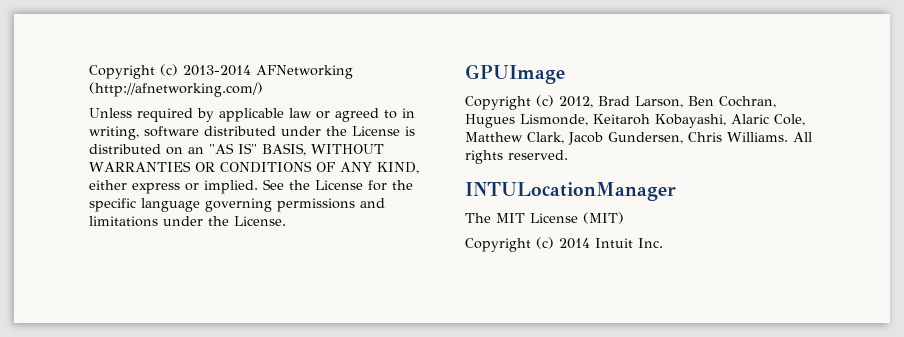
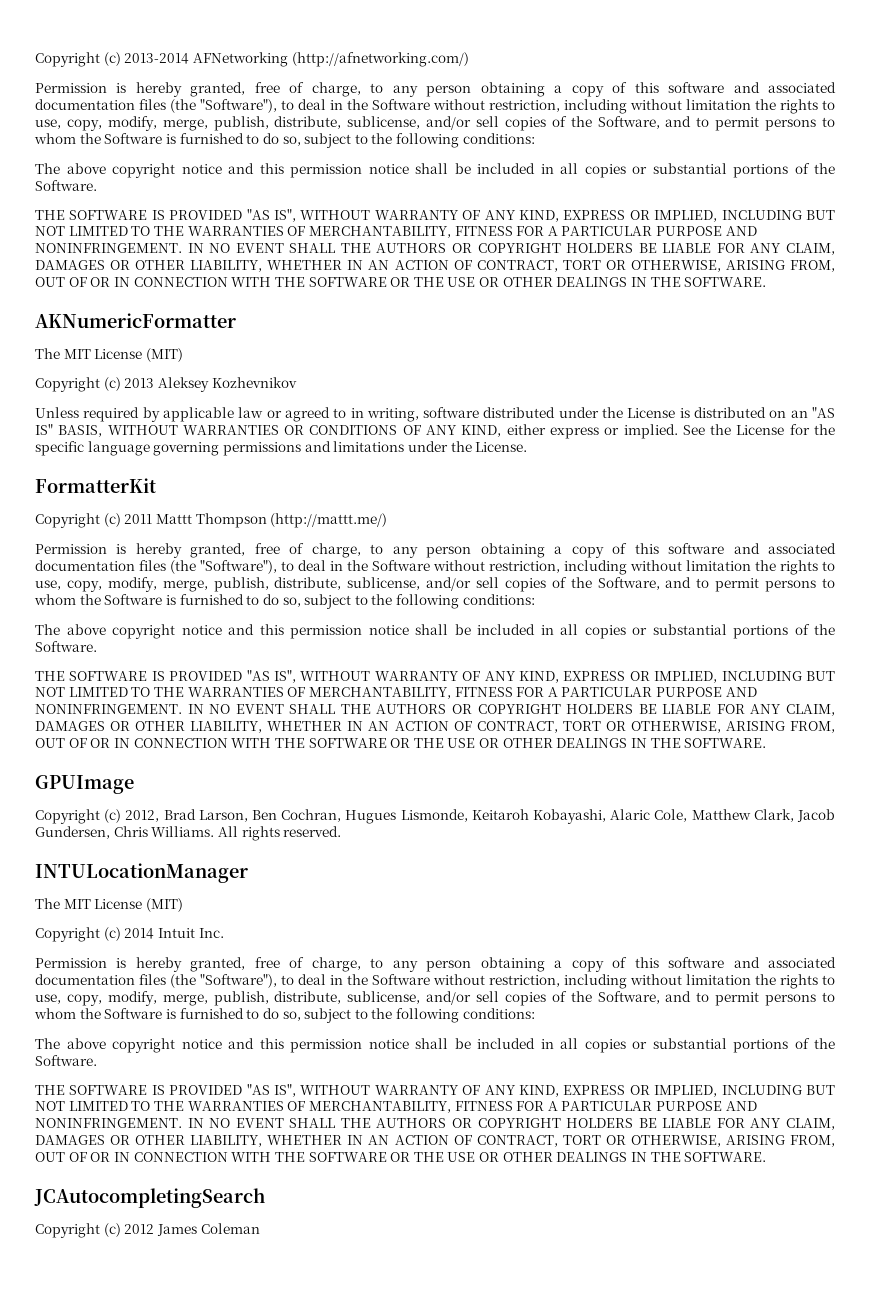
(263, 89) none -> [35,82,837,97] [35,99,835,114] [35,116,835,131] [34,133,535,148] [35,163,835,178] [35,180,97,191] [35,209,835,222] [35,226,757,238] [35,243,835,255] [35,260,835,272] [35,277,767,287] [35,313,236,328] [35,348,183,362] [35,377,297,392] // Permission is hereby granted, free of charge, to any person obtaining a copy of this software and associated documentation files (the "Software"), to deal in the Software without restriction, including without limitation the rights to use, copy, modify, merge, publish, distribute, sublicense, and/or sell copies of the Software, and to permit persons to whom the Software is furnished to do so, subject to the following conditions: // The above copyright notice and this permission notice shall be included in all copies or substantial portions of the Software. // THE SOFTWARE IS PROVIDED "AS IS", WITHOUT WARRANTY OF ANY KIND, EXPRESS OR IMPLIED, INCLUDING BUT NOT LIMITED TO THE WARRANTIES OF MERCHANTABILITY, FITNESS FOR A PARTICULAR PURPOSE AND NONINFRINGEMENT. IN NO EVENT SHALL THE AUTHORS OR COPYRIGHT HOLDERS BE LIABLE FOR ANY CLAIM, DAMAGES OR OTHER LIABILITY, WHETHER IN AN ACTION OF CONTRACT, TORT OR OTHERWISE, ARISING FROM, OUT OF OR IN CONNECTION WITH THE SOFTWARE OR THE USE OR OTHER DEALINGS IN THE SOFTWARE. // AKNumericFormatter // The MIT License (MIT) // Copyright (c) 2013 Aleksey Kozhevnikov
(286, 221) none -> [35,478,156,493] [35,513,388,528] [35,543,837,558] [35,560,835,575] [35,577,835,592] [34,594,535,609] [35,624,835,639] [35,641,97,652] [35,670,835,683] [35,687,757,699] [35,704,835,716] [35,721,835,733] [35,738,767,748] // FormatterKit // Copyright (c) 2011 Mattt Thompson (http://mattt.me/) // Permission is hereby granted, free of charge, to any person obtaining a copy of this software and associated documentation files (the "Software"), to deal in the Software without restriction, including without limitation the rights to use, copy, modify, merge, publish, distribute, sublicense, and/or sell copies of the Software, and to permit persons to whom the Software is furnished to do so, subject to the following conditions: // The above copyright notice and this permission notice shall be included in all copies or substantial portions of the Software. // THE SOFTWARE IS PROVIDED "AS IS", WITHOUT WARRANTY OF ANY KIND, EXPRESS OR IMPLIED, INCLUDING BUT NOT LIMITED TO THE WARRANTIES OF MERCHANTABILITY, FITNESS FOR A PARTICULAR PURPOSE AND NONINFRINGEMENT. IN NO EVENT SHALL THE AUTHORS OR COPYRIGHT HOLDERS BE LIABLE FOR ANY CLAIM, DAMAGES OR OTHER LIABILITY, WHETHER IN AN ACTION OF CONTRACT, TORT OR OTHERWISE, ARISING FROM, OUT OF OR IN CONNECTION WITH THE SOFTWARE OR THE USE OR OTHER DEALINGS IN THE SOFTWARE.
(663, 243) none -> [35,957,837,972] [35,974,835,989] [35,991,835,1006] [34,1008,535,1023] [35,1038,835,1053] [35,1055,97,1066] [35,1084,835,1097] [35,1101,757,1113] [35,1118,835,1130] [35,1135,835,1147] [35,1152,767,1162] [34,1188,265,1208] [35,1223,260,1238] // Permission is hereby granted, free of charge, to any person obtaining a copy of this software and associated documentation files (the "Software"), to deal in the Software without restriction, including without limitation the rights to use, copy, modify, merge, publish, distribute, sublicense, and/or sell copies of the Software, and to permit persons to whom the Software is furnished to do so, subject to the following conditions: // The above copyright notice and this permission notice shall be included in all copies or substantial portions of the Software. // THE SOFTWARE IS PROVIDED "AS IS", WITHOUT WARRANTY OF ANY KIND, EXPRESS OR IMPLIED, INCLUDING BUT NOT LIMITED TO THE WARRANTIES OF MERCHANTABILITY, FITNESS FOR A PARTICULAR PURPOSE AND NONINFRINGEMENT. IN NO EVENT SHALL THE AUTHORS OR COPYRIGHT HOLDERS BE LIABLE FOR ANY CLAIM, DAMAGES OR OTHER LIABILITY, WHETHER IN AN ACTION OF CONTRACT, TORT OR OTHERWISE, ARISING FROM, OUT OF OR IN CONNECTION WITH THE SOFTWARE OR THE USE OR OTHER DEALINGS IN THE SOFTWARE. // JCAutocompletingSearch // Copyright (c) 2012 James Coleman

